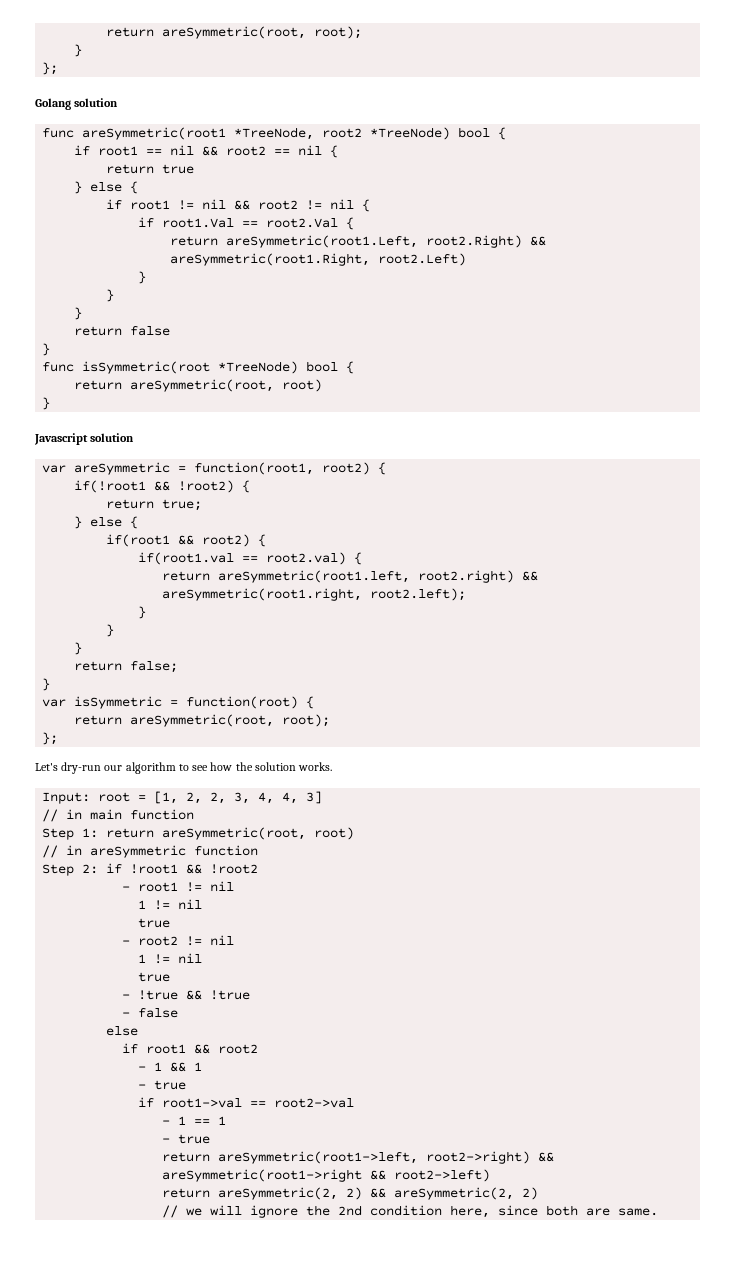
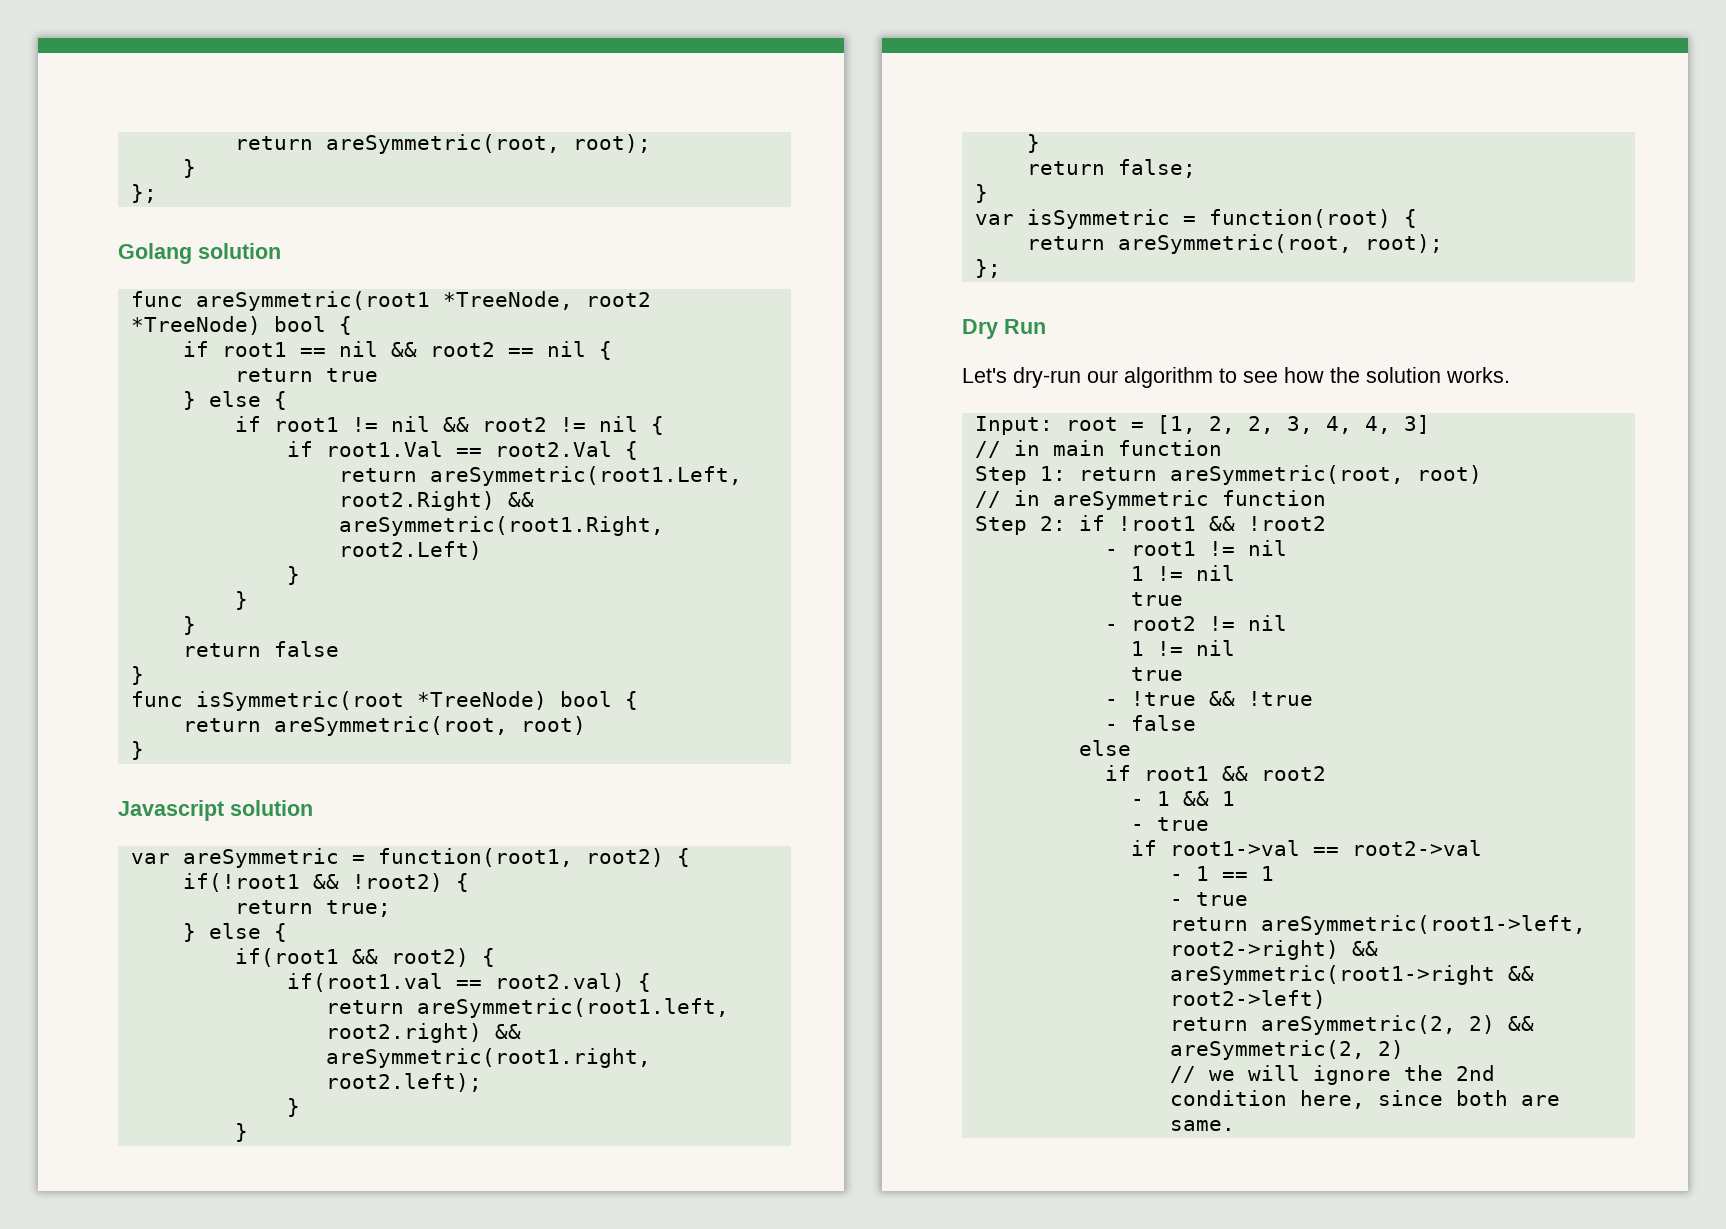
(59, 738) none -> [962,319,1046,339] // Dry Run

